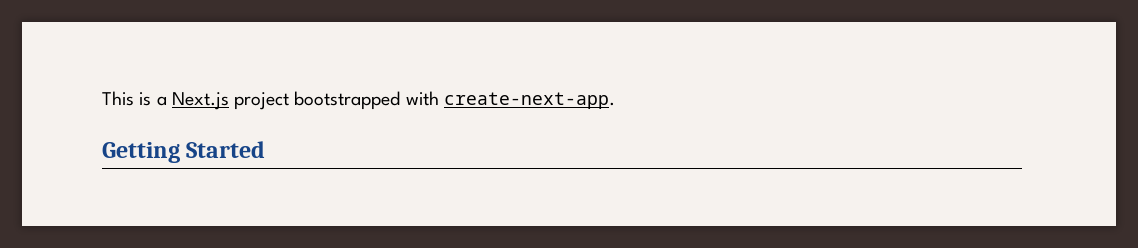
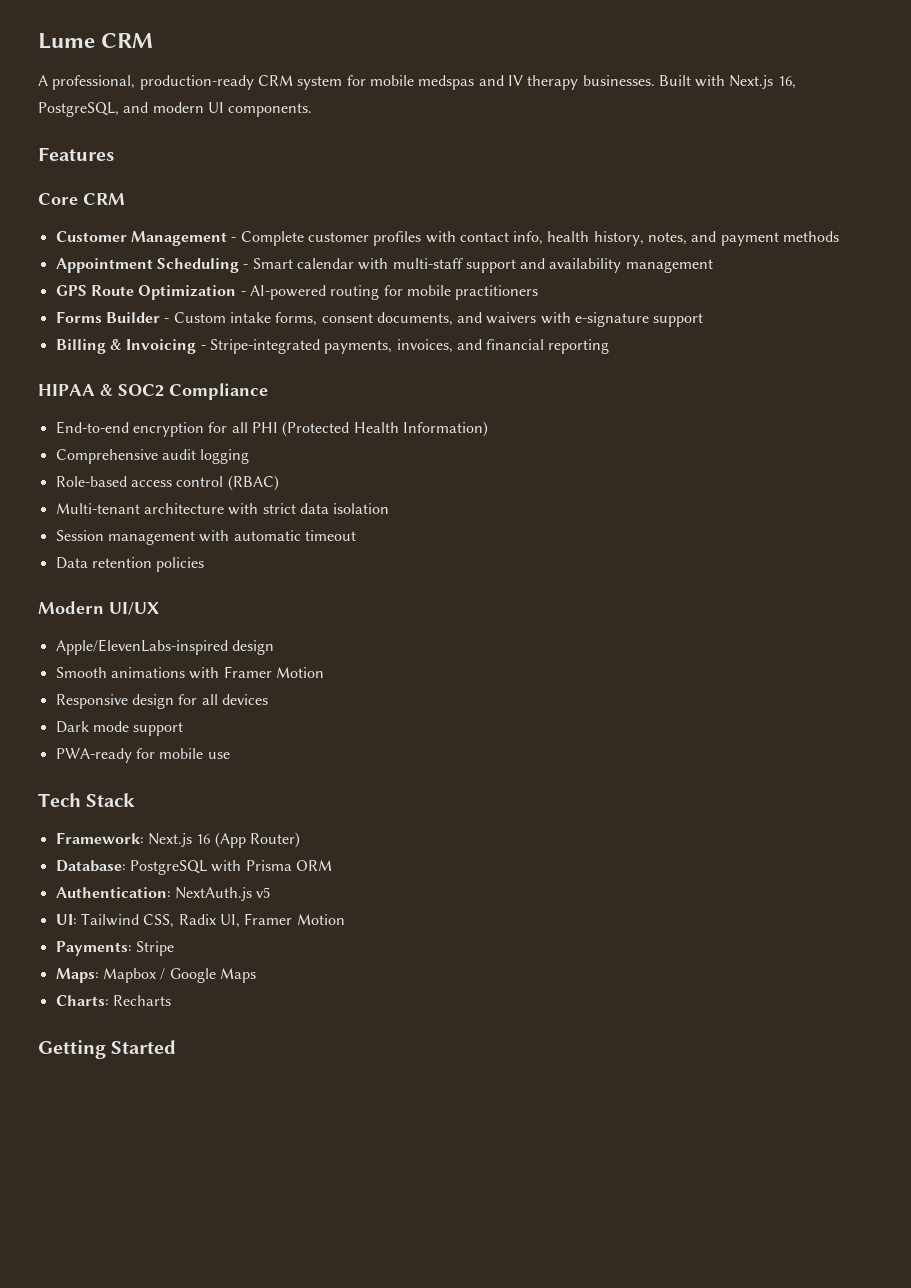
[102,91,615,110] This is a Next.js project bootstrapped with create-next-app. -> [38,33,154,49] [38,75,796,90] [38,102,313,117] [38,147,114,161] [38,193,125,205] [55,231,840,246] [55,258,713,273] [55,285,539,300] [55,311,704,327] [55,339,610,354] [38,383,268,400] [55,421,488,437] [55,449,250,464] [55,475,279,491] [55,503,390,515] [55,530,356,545] [55,557,205,572] [38,601,159,615] [55,639,274,655] [55,666,324,679] [55,694,268,709] [55,721,184,736] [55,748,230,763] [38,793,136,807] [55,832,300,848] [55,860,332,875] [55,887,271,901] [55,913,345,928] [55,941,174,956] [55,968,256,983] [55,995,171,1006] Lume CRM // A professional, production-ready CRM system for mobile medspas and IV therapy businesses. Built with Next.js 16, PostgreSQL, and modern UI components. // Features // Core CRM // Customer Management - Complete customer profiles with contact info, health history, notes, and payment methods // Appointment Scheduling - Smart calendar with multi-staff support and availability management // GPS Route Optimization - AI-powered routing for mobile practitioners // Forms Builder - Custom intake forms, consent documents, and waivers with e-signature support // Billing & Invoicing - Stripe-integrated payments, invoices, and financial reporting // HIPAA & SOC2 Compliance // End-to-end encryption for all PHI (Protected Health Information) // Comprehensive audit logging // Role-based access control (RBAC) // Multi-tenant architecture with strict data isolation // Session management with automatic timeout // Data retention policies // Modern UI/UX // Apple/ElevenLabs-inspired design // Smooth animations with Framer Motion // Responsive design for all devices // Dark mode support // PWA-ready for mobile use // Tech Stack // Framework: Next.js 16 (App Router) // Database: PostgreSQL with Prisma ORM // Authentication: NextAuth.js v5 // UI: Tailwind CSS, Radix UI, Framer Motion // Payments: Stripe // Maps: Mapbox / Google Maps // Charts: Recharts

